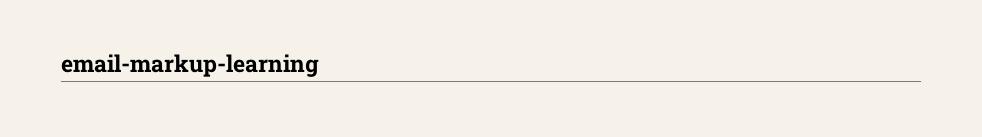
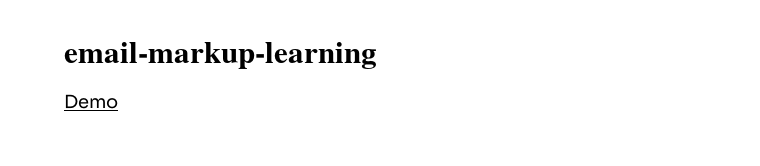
(319, 65) none -> [64,94,118,109] // Demo

